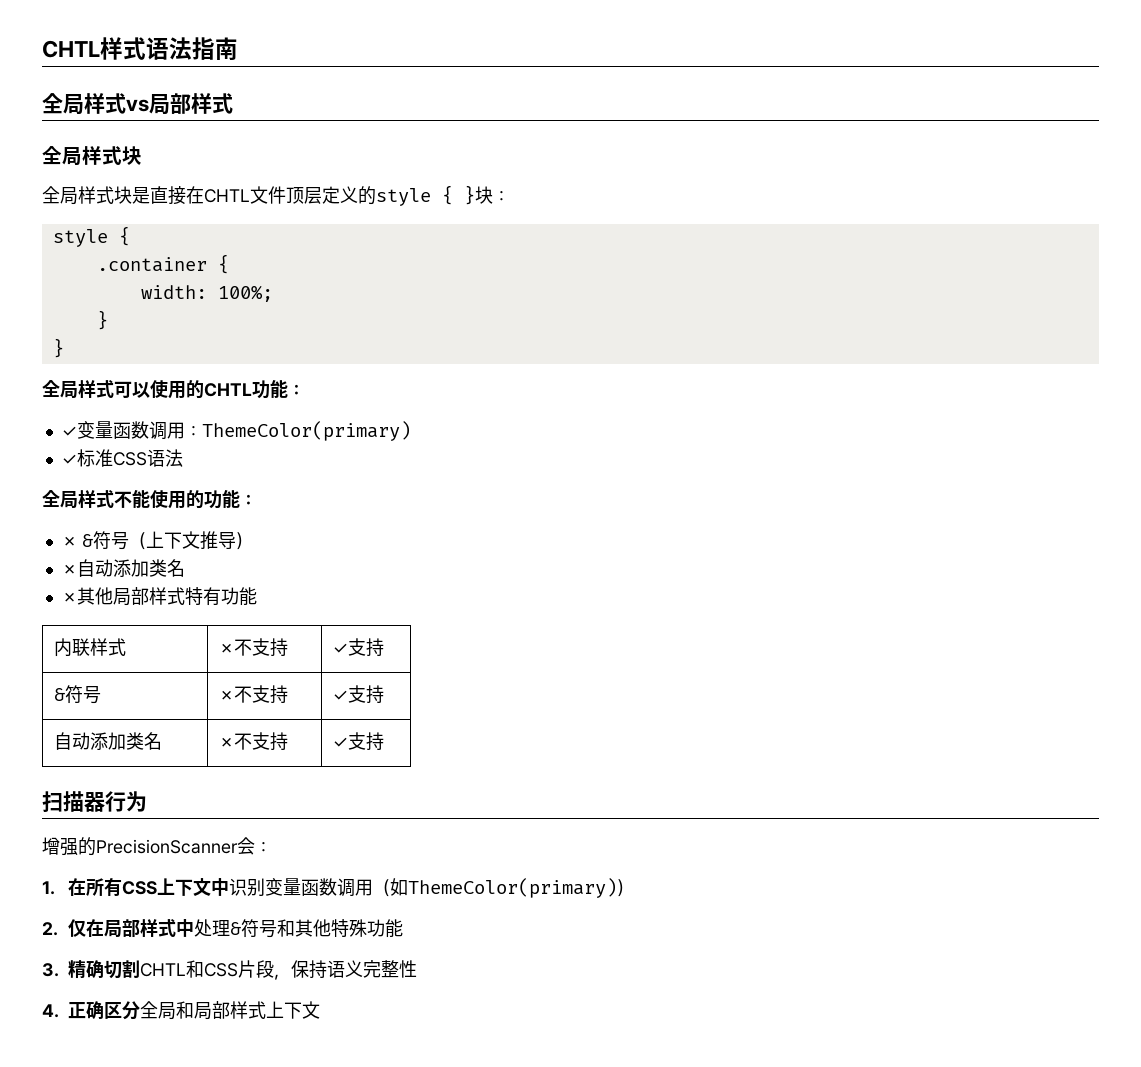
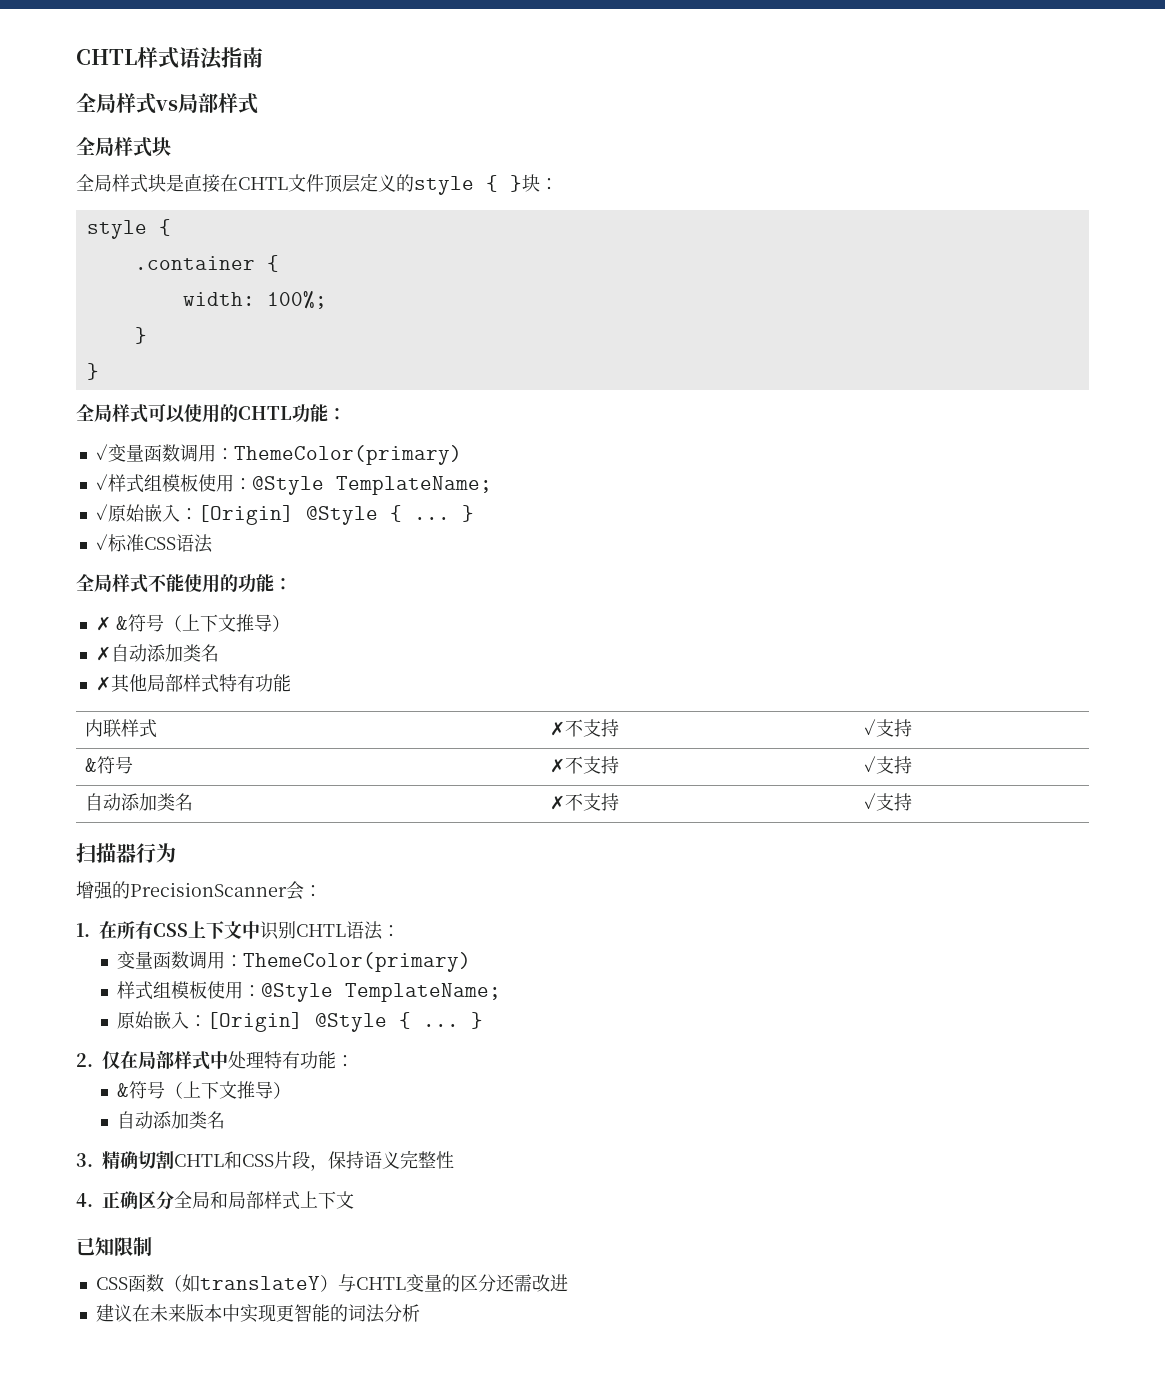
(411, 431) none -> [95,474,492,495] [95,504,474,525] // ✓样式组模板使用：@Style TemplateName; // ✓原始嵌入：[Origin] @Style { ... }
[265,878,635,898] 变量函数调用（如ThemeColor(primary)） -> [296,921,400,940] [117,951,472,972] [117,981,502,1002] [117,1011,484,1032] CHTL语法： // 变量函数调用：ThemeColor(primary) // 样式组模板使用：@Style TemplateName; // 原始嵌入：[Origin] @Style { ... }
[230,919,404,938] &符号和其他特殊功能 -> [264,1051,354,1069] [117,1081,292,1099] [117,1111,226,1129] 特有功能： // &符号（上下文推导） // 自动添加类名
(321, 1010) none -> [76,1237,152,1256] [95,1274,568,1292] [95,1304,420,1323] // 已知限制 // CSS函数（如translateY）与CHTL变量的区分还需改进 // 建议在未来版本中实现更智能的词法分析

